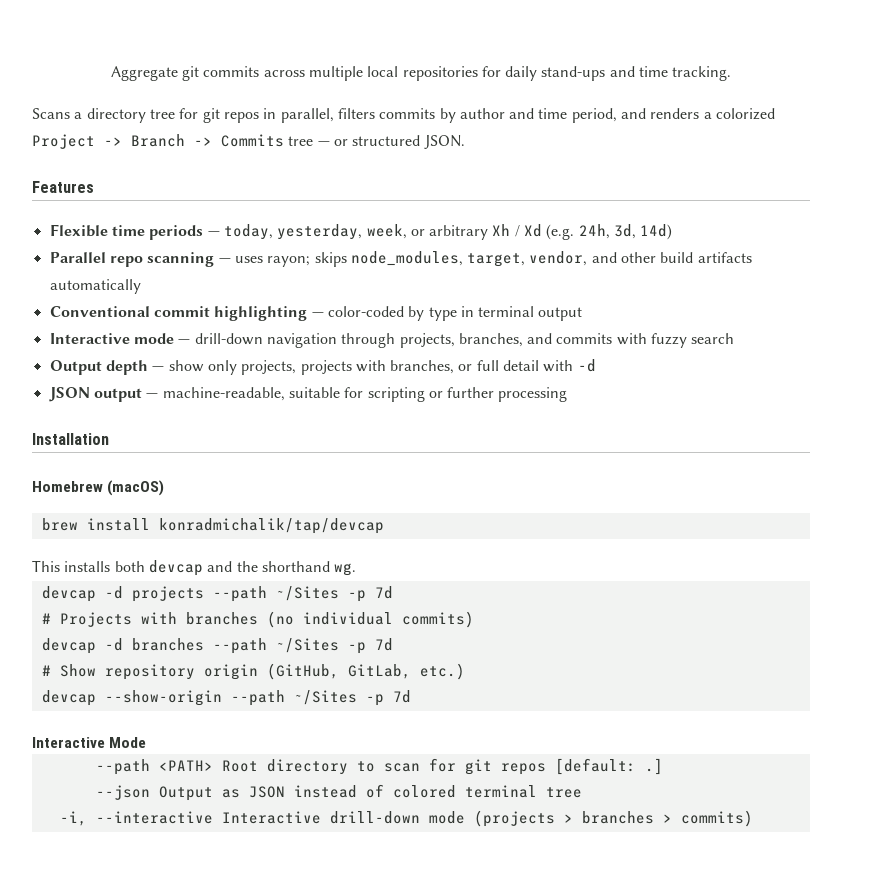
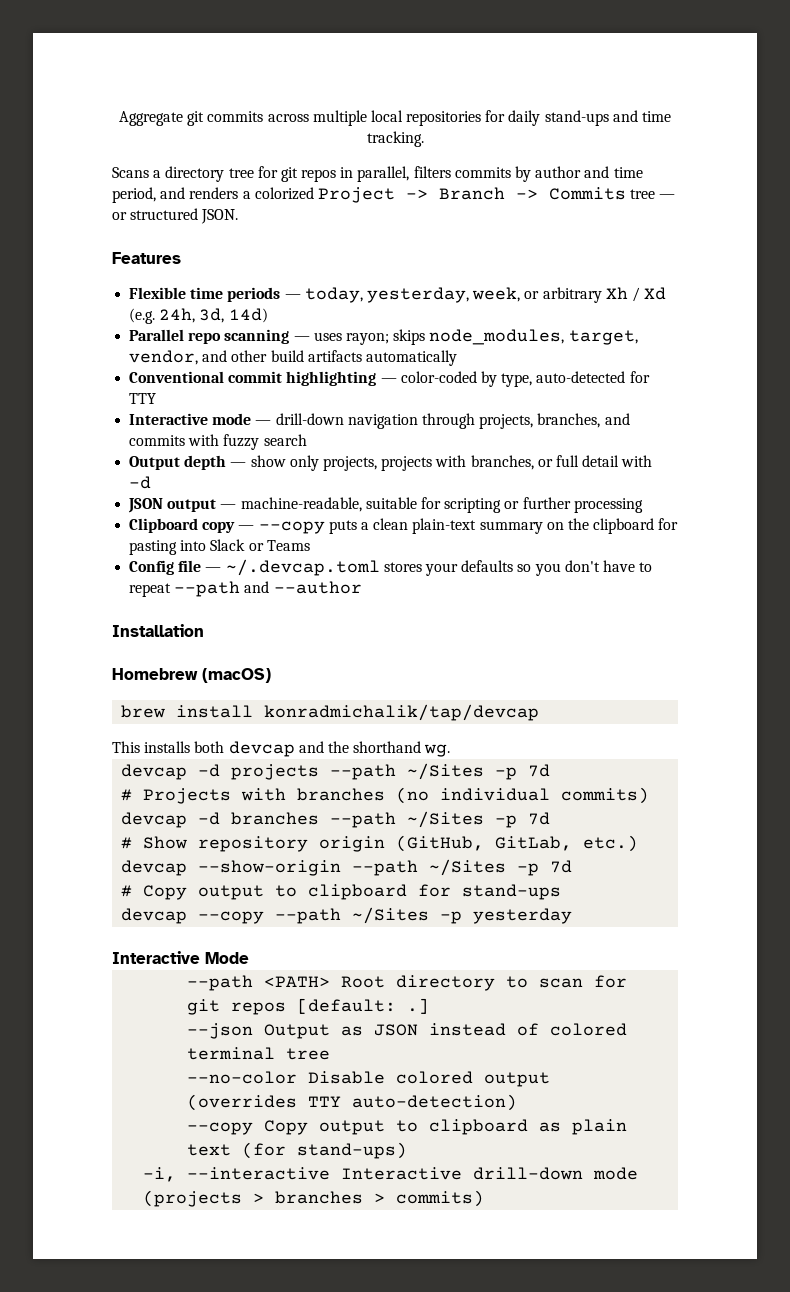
[428,306,583,321] type in terminal output -> [501,371,650,387] [129,393,157,404] type, auto-detected for TTY
(568, 394) none -> [129,518,679,534] [129,539,310,555] [129,559,653,576] [129,581,362,597] // Clipboard copy — --copy puts a clean plain-text summary on the clipboard for pasting into Slack or Teams // Config file — ~/.devcap.toml stores your defaults so you don't have to repeat --path and --author
(411, 696) none -> [121,884,562,900] [121,907,573,924] // # Copy output to clipboard for stand-ups // devcap --copy --path ~/Sites -p yesterday
(582, 792) none -> [187,1071,551,1087] [187,1094,518,1111] [187,1119,628,1135] [187,1142,408,1159] // --no-color Disable colored output (overrides TTY auto-detection) // --copy Copy output to clipboard as plain text (for stand-ups)

